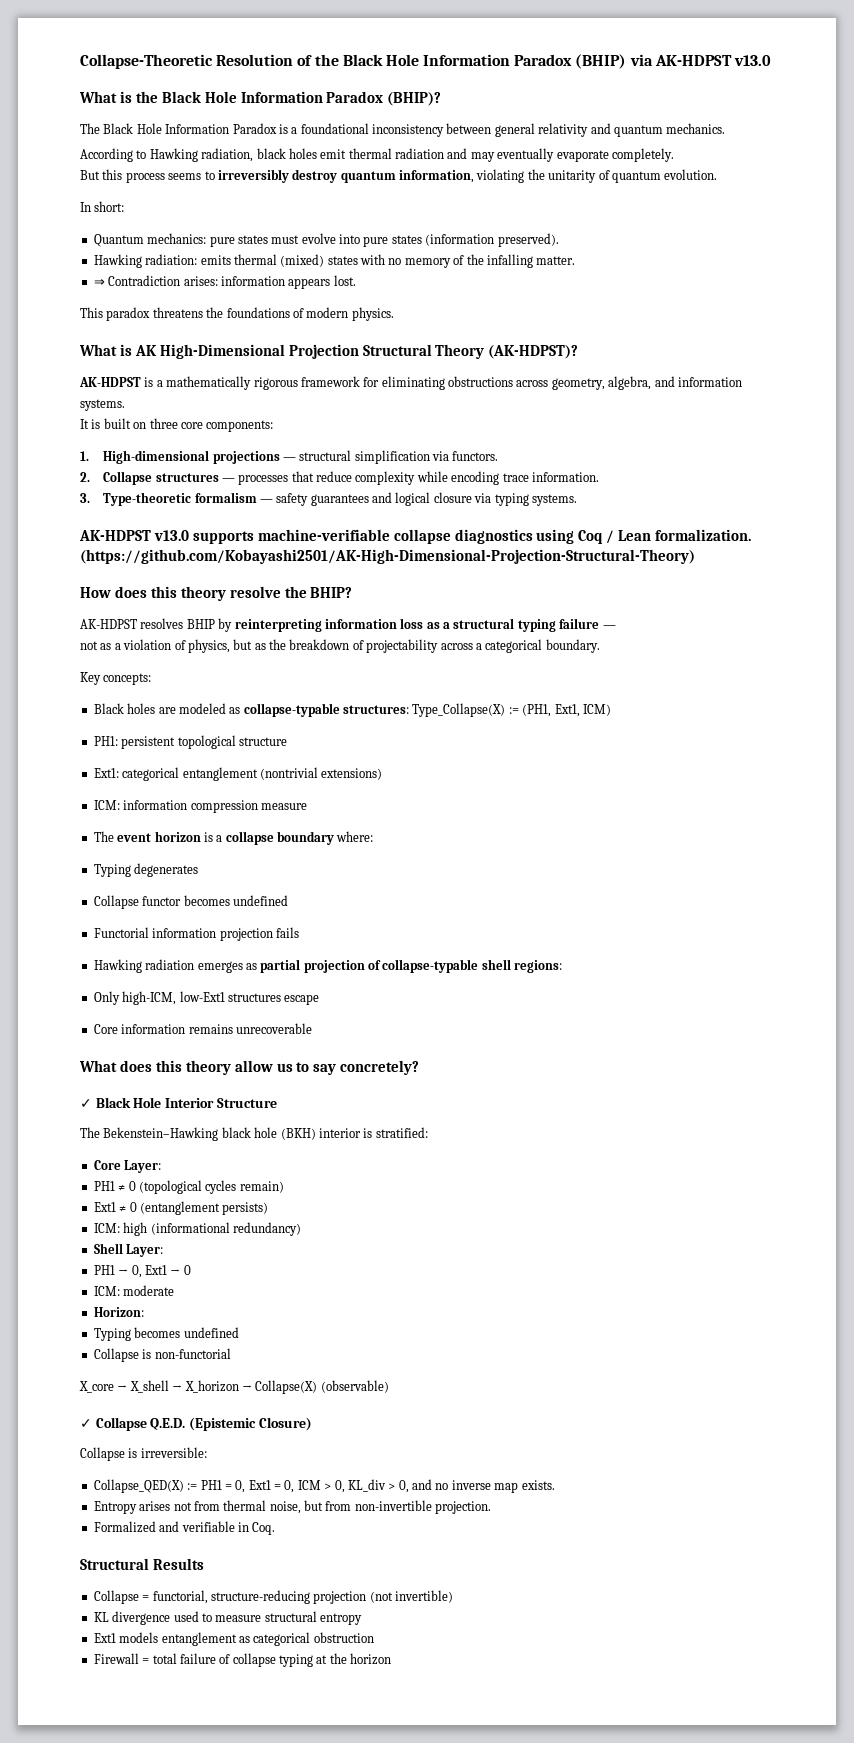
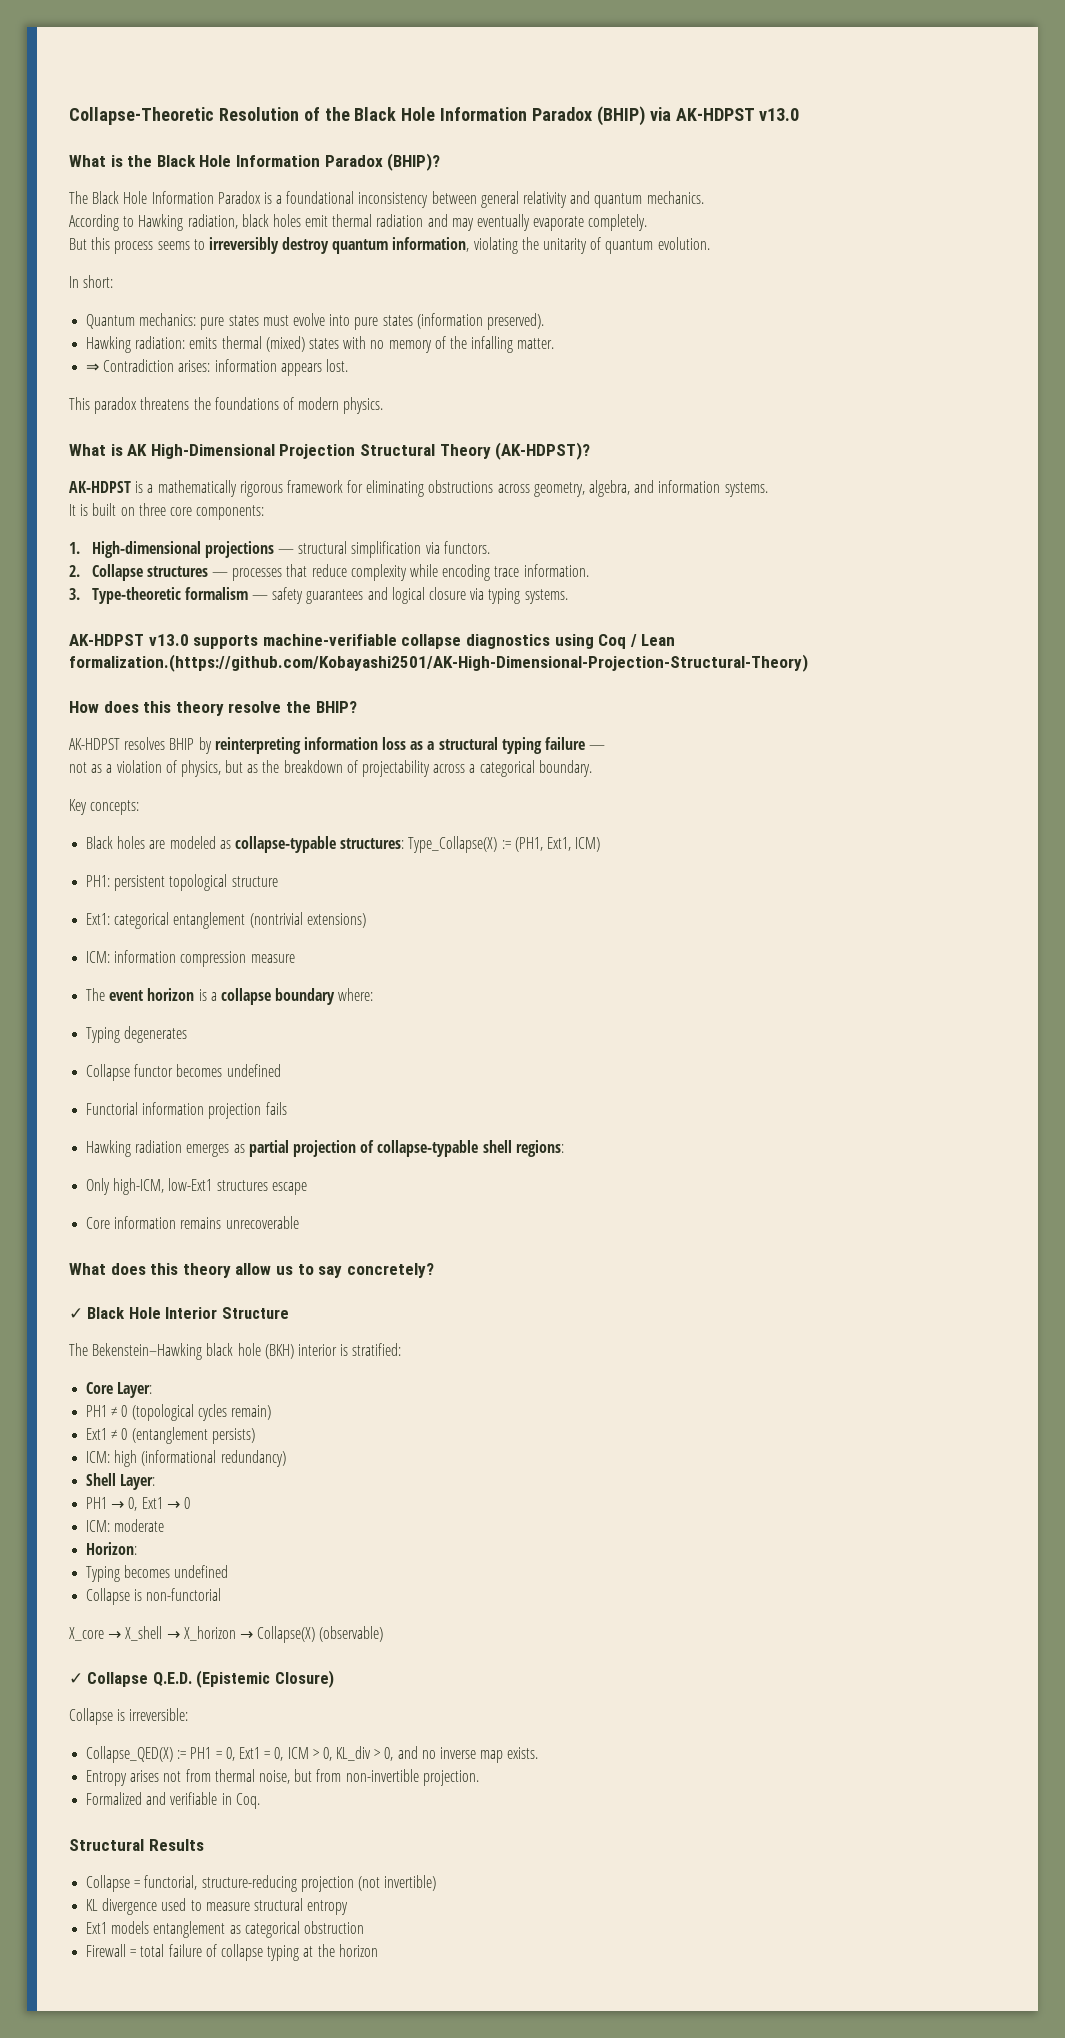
[655,529,752,541] [80,549,695,564] formalization. (https://github.com/Kobayashi2501/AK-High-Dimensional-Projection-Structural-Theory) -> [69,654,808,672] formalization.(https://github.com/Kobayashi2501/AK-High-Dimensional-Projection-Structural-Theory)

